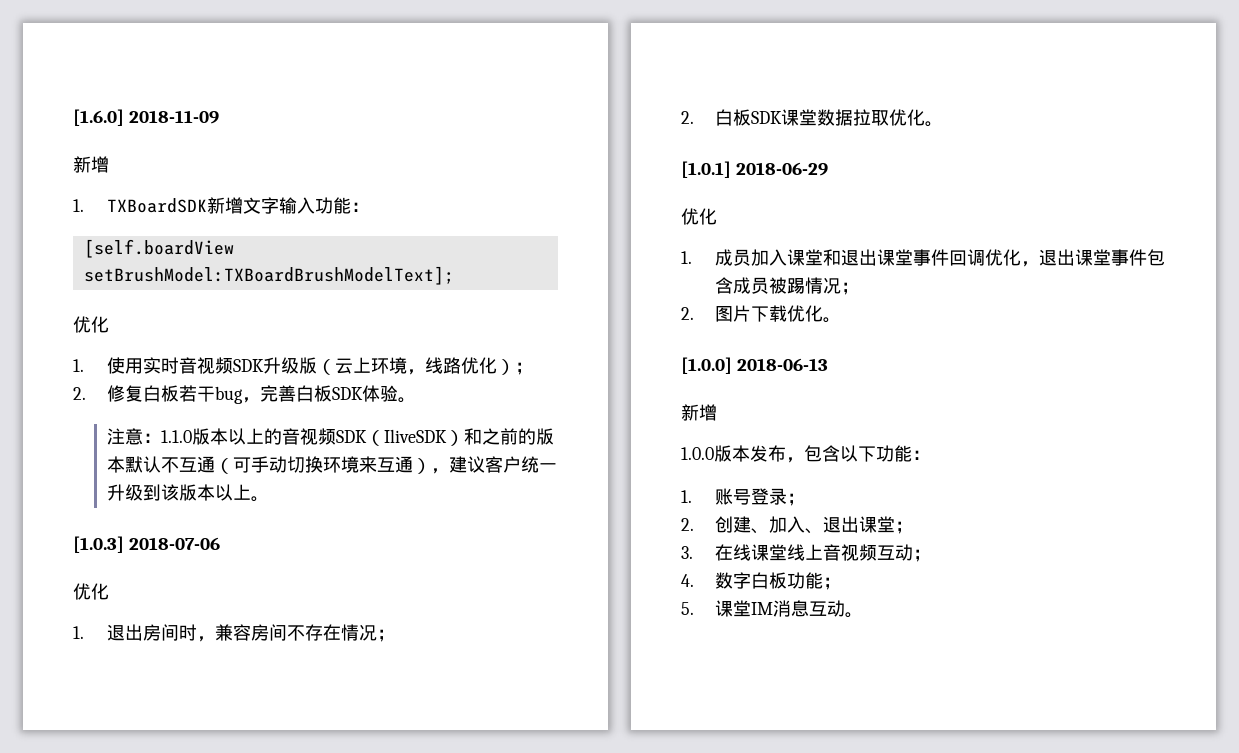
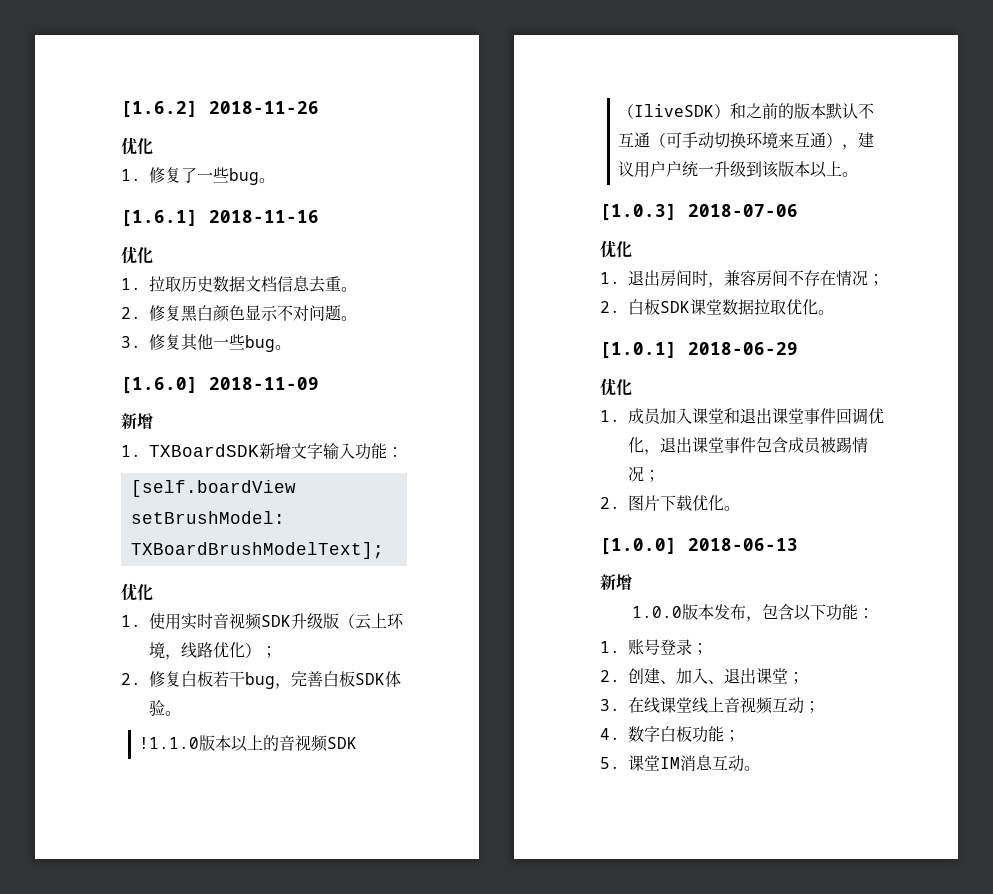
(73, 117) none -> [121,100,319,118] [121,137,153,155] [121,167,275,185] [121,209,319,227] [121,246,153,264] [121,276,357,293] [121,305,357,322] [121,334,291,352] [1.6.2] 2018-11-26 // 优化 // 1.修复了一些bug。 // [1.6.1] 2018-11-16 // 优化 // 1.拉取历史数据文档信息去重。 // 2.修复黑白颜色显示不对问题。 // 3.修复其他一些bug。 //
[106,428,192,445] 注意：1.1.0 -> [139,737,200,749] !1.1.0
[484,456,503,473] 客 -> [634,161,667,178] 用户

